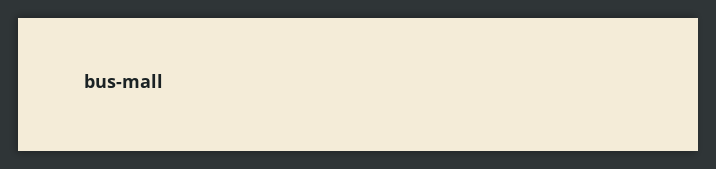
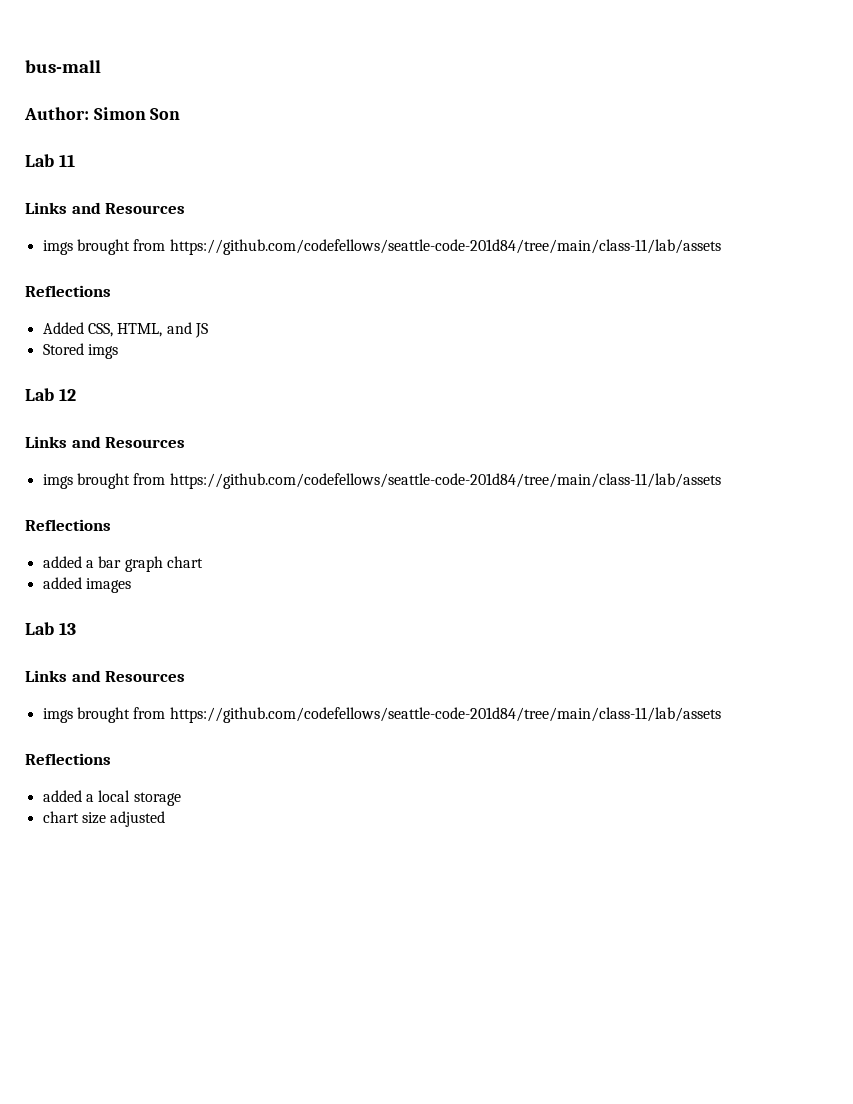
(163, 81) none -> [24,107,181,120] [25,154,75,167] [25,202,186,214] [42,239,721,255] [25,285,111,297] [42,322,208,338] [42,343,118,359] [25,388,76,401] [25,436,186,448] [42,473,721,489] [25,519,111,531] [42,556,203,572] [42,577,131,593] [25,622,76,635] [25,670,186,682] [42,707,721,723] [25,753,111,765] [42,790,181,806] [42,811,166,827] // Author: Simon Son // Lab 11 // Links and Resources // imgs brought from https://github.com/codefellows/seattle-code-201d84/tree/main/class-11/lab/assets // Reflections // Added CSS, HTML, and JS // Stored imgs // Lab 12 // Links and Resources // imgs brought from https://github.com/codefellows/seattle-code-201d84/tree/main/class-11/lab/assets // Reflections // added a bar graph chart // added images // Lab 13 // Links and Resources // imgs brought from https://github.com/codefellows/seattle-code-201d84/tree/main/class-11/lab/assets // Reflections // added a local storage // chart size adjusted

